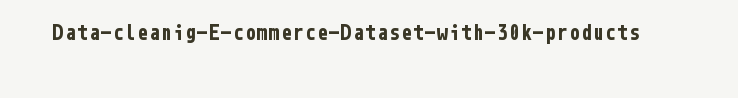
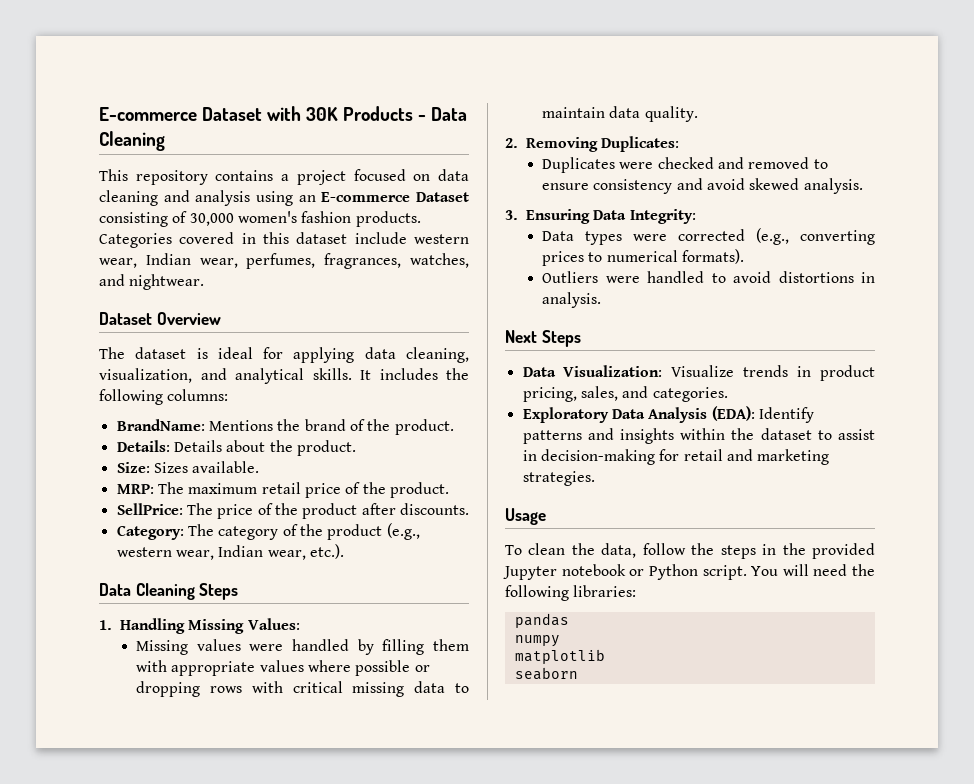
[52,24,640,44] Data-cleanig-E-commerce-Dataset-with-30k-products -> [99,106,467,121] [99,131,165,151] [99,169,470,185] [99,190,469,206] [99,211,421,227] [99,232,469,248] [99,253,470,269] [99,274,205,290] [99,312,221,325] [99,347,469,363] [99,368,469,384] [99,389,229,405] [116,419,454,435] [116,440,356,456] [116,461,260,473] [116,482,449,498] [116,503,469,519] [116,523,420,540] [116,544,344,560] [99,583,239,600] [99,618,300,634] [136,639,469,655] [136,660,430,676] [136,681,469,697] [542,106,698,122] [505,136,680,152] [542,157,828,173] [542,178,863,194] [505,209,696,224] [542,228,875,245] [542,249,745,266] [542,271,875,283] [542,292,602,308] [505,330,581,347] [522,365,875,381] [522,386,728,402] [522,406,814,423] [522,428,875,444] [522,449,830,465] [522,471,595,486] [505,508,546,525] [505,543,875,559] [503,564,875,580] [505,585,637,601] [514,613,569,628] [514,635,560,647] [514,649,605,664] [514,667,578,680] E-commerce Dataset with 30K Products - Data Cleaning // This repository contains a project focused on data cleaning and analysis using an E-commerce Dataset consisting of 30,000 women's fashion products. Categories covered in this dataset include western wear, Indian wear, perfumes, fragrances, watches, and nightwear. // Dataset Overview // The dataset is ideal for applying data cleaning, visualization, and analytical skills. It includes the following columns: // BrandName: Mentions the brand of the product. // Details: Details about the product. // Size: Sizes available. // MRP: The maximum retail price of the product. // SellPrice: The price of the product after discounts. // Category: The category of the product (e.g., western wear, Indian wear, etc.). // Data Cleaning Steps // 1. Handling Missing Values: // Missing values were handled by filling them with appropriate values where possible or dropping rows with critical missing data to maintain data quality. // 2. Removing Duplicates: // Duplicates were checked and removed to ensure consistency and avoid skewed analysis. // 3. Ensuring Data Integrity: // Data types were corrected (e.g., converting prices to numerical formats). // Outliers were handled to avoid distortions in analysis. // Next Steps // Data Visualization: Visualize trends in product pricing, sales, and categories. // Exploratory Data Analysis (EDA): Identify patterns and insights within the dataset to assist in decision-making for retail and marketing strategies. // Usage // To clean the data, follow the steps in the provided Jupyter notebook or Python script. You will need the following libraries: // pandas // numpy // matplotlib // seaborn

